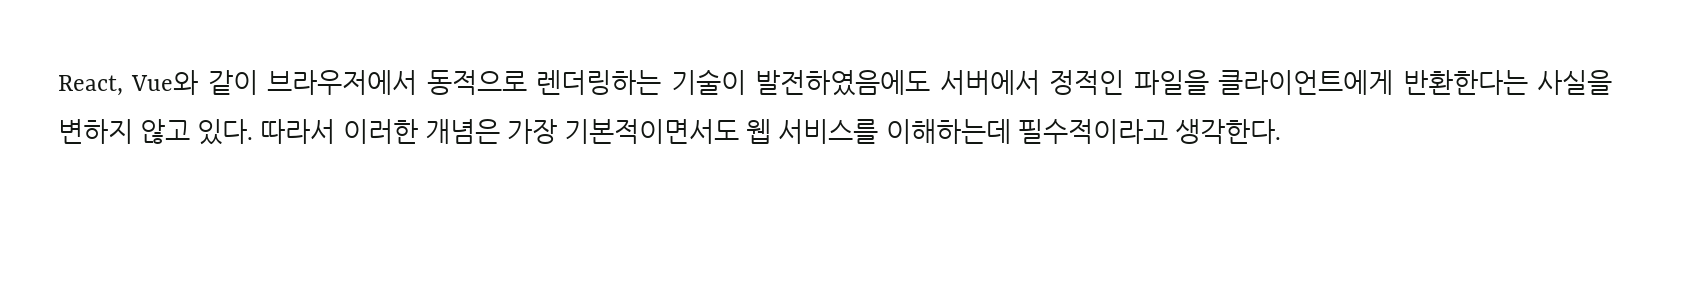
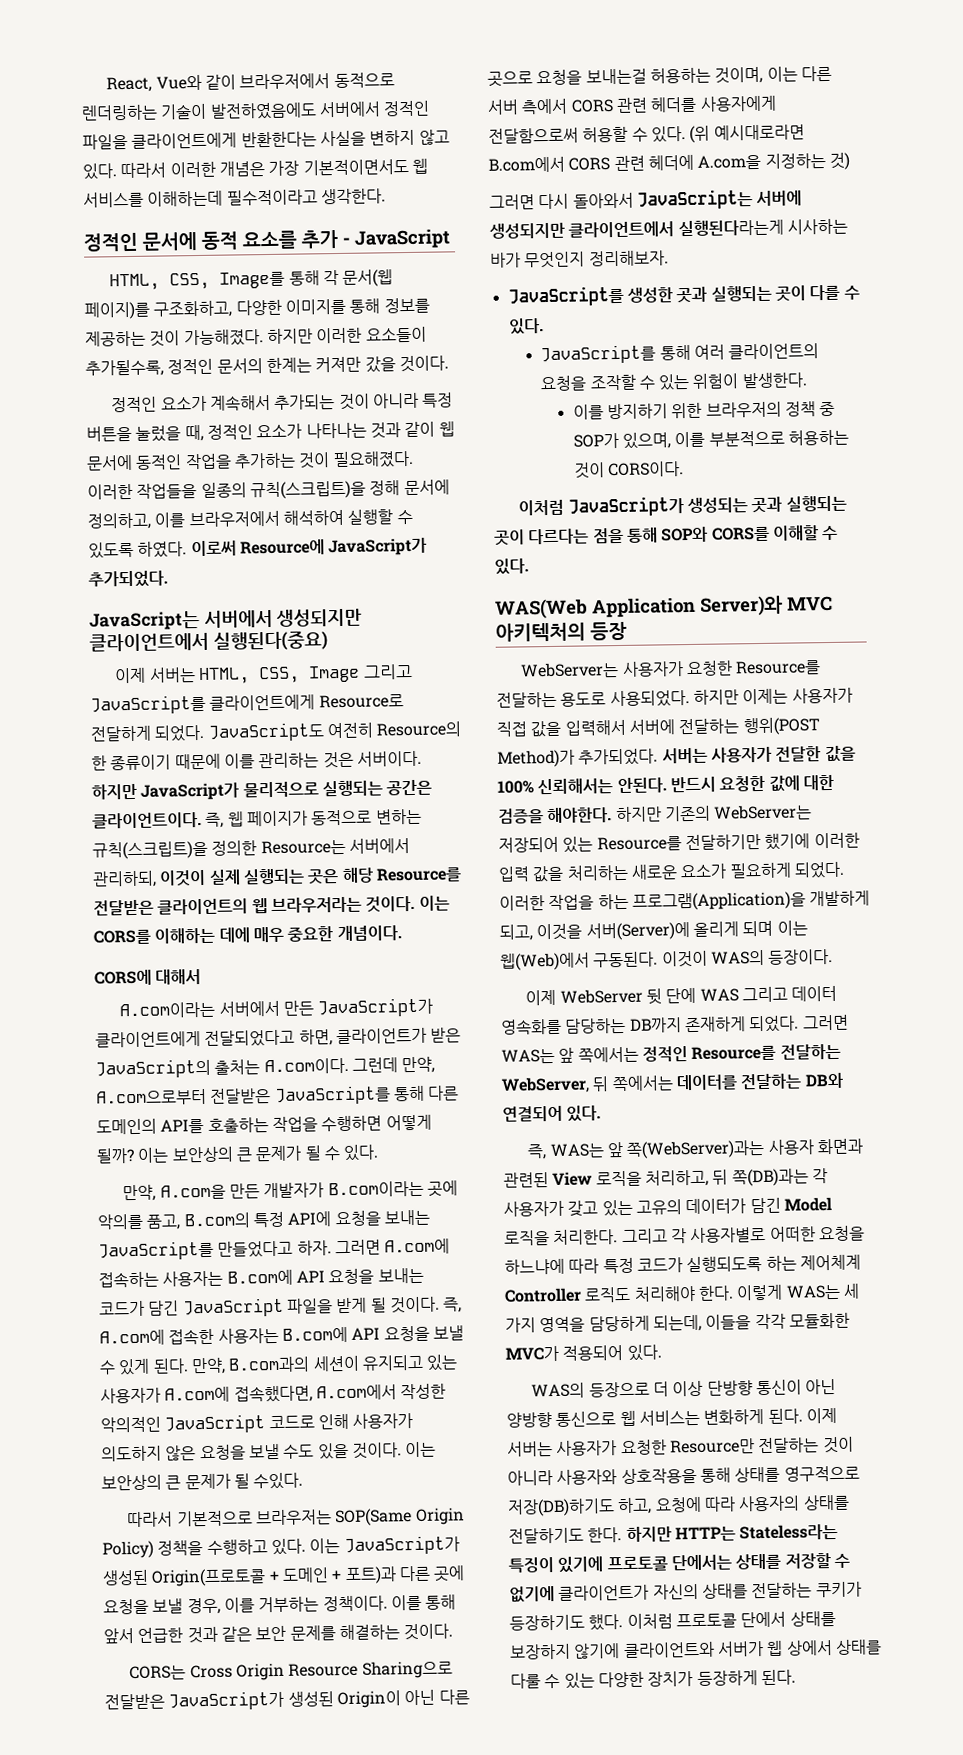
(1281, 131) none -> [83,228,450,252] [109,269,394,291] [84,297,430,320] [85,326,427,347] [85,355,449,377] [111,392,454,413] [86,421,455,442] [86,450,414,471] [87,479,450,500] [87,509,413,530] [88,537,428,559] [88,570,168,588] [89,608,363,631] [89,631,328,652] [114,663,413,685] [90,694,404,715] [90,721,462,742] [91,750,422,771] [91,779,433,801] [92,808,422,829] [92,838,410,860] [92,867,462,888] [93,895,450,916] [93,925,402,945] [94,969,202,986] [119,997,434,1019] [95,1027,462,1048] [95,1056,436,1079] [96,1085,460,1106] [96,1114,432,1135] [96,1144,380,1164] [122,1180,458,1202] [97,1209,430,1230] [98,1238,451,1261] [98,1267,424,1288] [99,1296,463,1318] [99,1325,464,1346] [99,1354,459,1376] [100,1383,447,1404] [100,1413,414,1434] [101,1441,437,1462] [101,1472,304,1491] [127,1507,465,1528] [102,1535,460,1559] [102,1565,466,1587] [103,1594,457,1615] [103,1623,454,1644] [129,1660,453,1681] [104,1689,470,1711] [487,65,832,87] [487,95,777,115] [488,124,805,144] [488,152,850,173] [489,189,803,210] [489,218,848,239] [490,250,669,269] [507,284,860,307] [508,318,544,335] [540,343,820,365] [540,372,808,392] [572,401,836,420] [572,429,850,449] [573,461,685,479] [518,495,847,517] [494,525,839,546] [494,558,529,575] [495,595,833,620] [495,621,627,642] [520,660,822,679] [496,687,853,708] [496,717,820,738] [497,745,856,768] [497,774,834,795] [498,804,813,824] [498,832,860,853] [498,861,845,883] [499,890,871,911] [499,920,808,941] [500,948,834,971] [525,985,838,1006] [501,1014,849,1035] [501,1043,841,1064] [501,1072,844,1094] [502,1105,602,1122] [527,1138,863,1160] [503,1168,828,1188] [503,1197,832,1217] [504,1225,865,1246] [504,1254,861,1275] [504,1283,860,1303] [505,1312,850,1333] [505,1344,662,1362] [531,1378,837,1399] [506,1407,837,1428] [507,1436,854,1457] [507,1465,860,1486] [507,1494,850,1517] [508,1523,839,1544] [508,1553,850,1573] [509,1581,862,1603] [509,1611,836,1631] [509,1639,882,1660] [510,1669,796,1689] // 정적인 문서에 동적 요소를 추가 - JavaScript // HTML, CSS, Image를 통해 각 문서(웹 페이지)를 구조화하고, 다양한 이미지를 통해 정보를 제공하는 것이 가능해졌다. 하지만 이러한 요소들이 추가될수록, 정적인 문서의 한계는 커져만 갔을 것이다. // 정적인 요소가 계속해서 추가되는 것이 아니라 특정 버튼을 눌렀을 때, 정적인 요소가 나타나는 것과 같이 웹 문서에 동적인 작업을 추가하는 것이 필요해졌다. 이러한 작업들을 일종의 규칙(스크립트)을 정해 문서에 정의하고, 이를 브라우저에서 해석하여 실행할 수 있도록 하였다. 이로써 Resource에 JavaScript가 추가되었다. // JavaScript는 서버에서 생성되지만 클라이언트에서 실행된다(중요) // 이제 서버는 HTML, CSS, Image 그리고 JavaScript를 클라이언트에게 Resource로 전달하게 되었다. JavaScript도 여전히 Resource의 한 종류이기 때문에 이를 관리하는 것은 서버이다. 하지만 JavaScript가 물리적으로 실행되는 공간은 클라이언트이다. 즉, 웹 페이지가 동적으로 변하는 규칙(스크립트)을 정의한 Resource는 서버에서 관리하되, 이것이 실제 실행되는 곳은 해당 Resource를 전달받은 클라이언트의 웹 브라우저라는 것이다. 이는 CORS를 이해하는 데에 매우 중요한 개념이다. // CORS에 대해서 // A.com이라는 서버에서 만든 JavaScript가 클라이언트에게 전달되었다고 하면, 클라이언트가 받은 JavaScript의 출처는 A.com이다. 그런데 만약, A.com으로부터 전달받은 JavaScript를 통해 다른 도메인의 API를 호출하는 작업을 수행하면 어떻게 될까? 이는 보안상의 큰 문제가 될 수 있다. // 만약, A.com을 만든 개발자가 B.com이라는 곳에 악의를 품고, B.com의 특정 API에 요청을 보내는 JavaScript를 만들었다고 하자. 그러면 A.com에 접속하는 사용자는 B.com에 API 요청을 보내는 코드가 담긴 JavaScript 파일을 받게 될 것이다. 즉, A.com에 접속한 사용자는 B.com에 API 요청을 보낼 수 있게 된다. 만약, B.com과의 세션이 유지되고 있는 사용자가 A.com에 접속했다면, A.com에서 작성한 악의적인 JavaScript 코드로 인해 사용자가 의도하지 않은 요청을 보낼 수도 있을 것이다. 이는 보안상의 큰 문제가 될 수있다. // 따라서 기본적으로 브라우저는 SOP(Same Origin Policy) 정책을 수행하고 있다. 이는 JavaScript가 생성된 Origin(프로토콜 + 도메인 + 포트)과 다른 곳에 요청을 보낼 경우, 이를 거부하는 정책이다. 이를 통해 앞서 언급한 것과 같은 보안 문제를 해결하는 것이다. // CORS는 Cross Origin Resource Sharing으로 전달받은 JavaScript가 생성된 Origin이 아닌 다른 곳으로 요청을 보내는걸 허용하는 것이며, 이는 다른 서버 측에서 CORS 관련 헤더를 사용자에게 전달함으로써 허용할 수 있다. (위 예시대로라면 B.com에서 CORS 관련 헤더에 A.com을 지정하는 것) // 그러면 다시 돌아와서 JavaScript는 서버에 생성되지만 클라이언트에서 실행된다라는게 시사하는 바가 무엇인지 정리해보자. // JavaScript를 생성한 곳과 실행되는 곳이 다를 수 있다. // JavaScript를 통해 여러 클라이언트의 요청을 조작할 수 있는 위험이 발생한다. // 이를 방지하기 위한 브라우저의 정책 중 SOP가 있으며, 이를 부분적으로 허용하는 것이 CORS이다. // 이처럼 JavaScript가 생성되는 곳과 실행되는 곳이 다르다는 점을 통해 SOP와 CORS를 이해할 수 있다. // WAS(Web Application Server)와 MVC 아키텍처의 등장 // WebServer는 사용자가 요청한 Resource를 전달하는 용도로 사용되었다. 하지만 이제는 사용자가 직접 값을 입력해서 서버에 전달하는 행위(POST Method)가 추가되었다. 서버는 사용자가 전달한 값을 100% 신뢰해서는 안된다. 반드시 요청한 값에 대한 검증을 해야한다. 하지만 기존의 WebServer는 저장되어 있는 Resource를 전달하기만 했기에 이러한 입력 값을 처리하는 새로운 요소가 필요하게 되었다. 이러한 작업을 하는 프로그램(Application)을 개발하게 되고, 이것을 서버(Server)에 올리게 되며 이는 웹(Web)에서 구동된다. 이것이 WAS의 등장이다. // 이제 WebServer 뒷 단에 WAS 그리고 데이터 영속화를 담당하는 DB까지 존재하게 되었다. 그러면 WAS는 앞 쪽에서는 정적인 Resource를 전달하는 WebServer, 뒤 쪽에서는 데이터를 전달하는 DB와 연결되어 있다. // 즉, WAS는 앞 쪽(WebServer)과는 사용자 화면과 관련된 View 로직을 처리하고, 뒤 쪽(DB)과는 각 사용자가 갖고 있는 고유의 데이터가 담긴 Model 로직을 처리한다. 그리고 각 사용자별로 어떠한 요청을 하느냐에 따라 특정 코드가 실행되도록 하는 제어체계 Controller 로직도 처리해야 한다. 이렇게 WAS는 세 가지 영역을 담당하게 되는데, 이들을 각각 모듈화한 MVC가 적용되어 있다. // WAS의 등장으로 더 이상 단방향 통신이 아닌 양방향 통신으로 웹 서비스는 변화하게 된다. 이제 서버는 사용자가 요청한 Resource만 전달하는 것이 아니라 사용자와 상호작용을 통해 상태를 영구적으로 저장(DB)하기도 하고, 요청에 따라 사용자의 상태를 전달하기도 한다. 하지만 HTTP는 Stateless라는 특징이 있기에 프로토콜 단에서는 상태를 저장할 수 없기에 클라이언트가 자신의 상태를 전달하는 쿠키가 등장하기도 했다. 이처럼 프로토콜 단에서 상태를 보장하지 않기에 클라이언트와 서버가 웹 상에서 상태를 다룰 수 있는 다양한 장치가 등장하게 된다.

